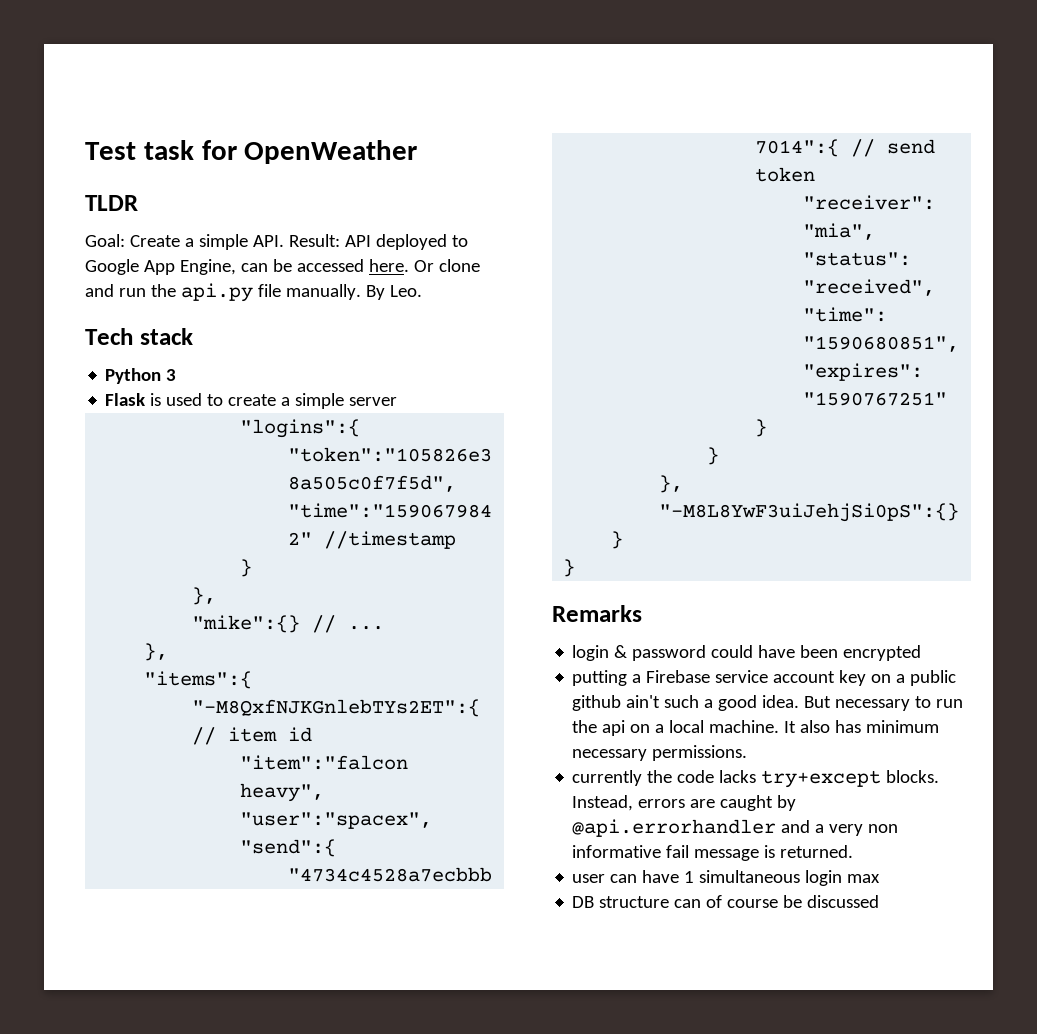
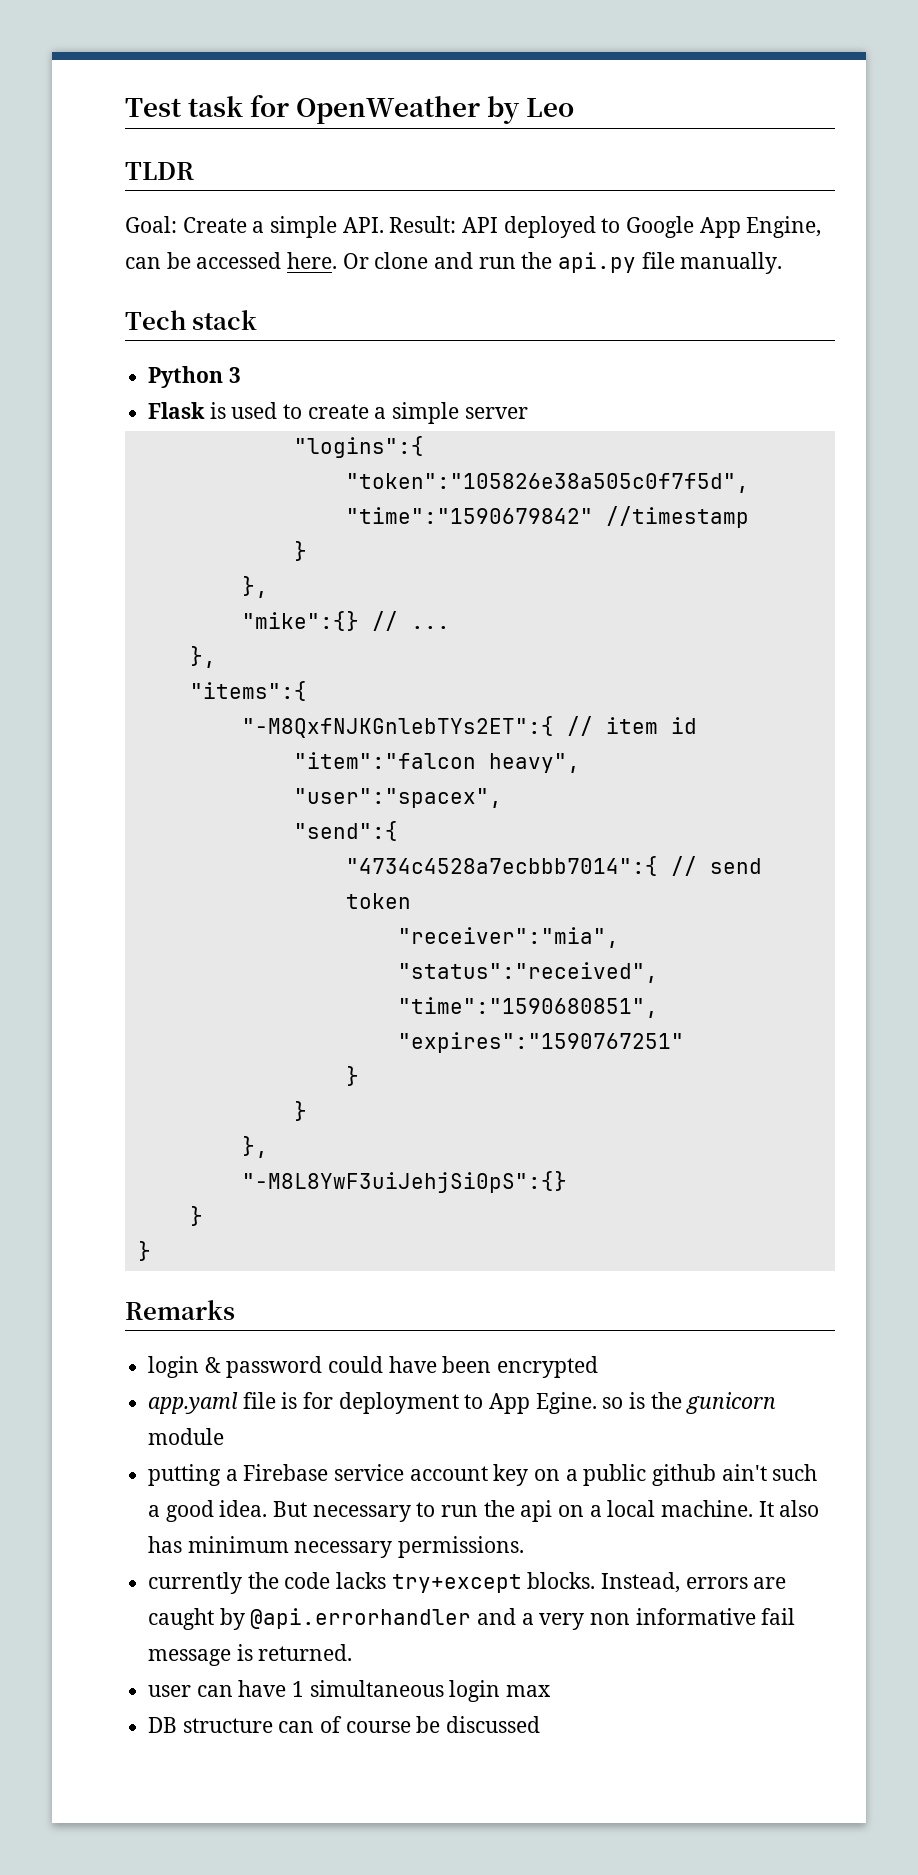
(418, 152) none -> [487,96,575,124] by Leo
[365,285,422,300] By Leo. -> (783, 263) none
(922, 653) none -> [148,1392,777,1414] [148,1428,225,1445] // app.yaml file is for deployment to App Egine. so is the gunicorn module

